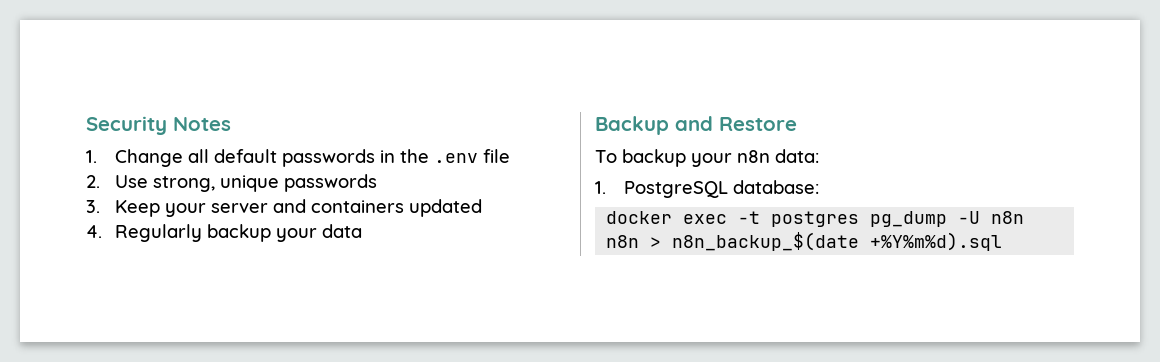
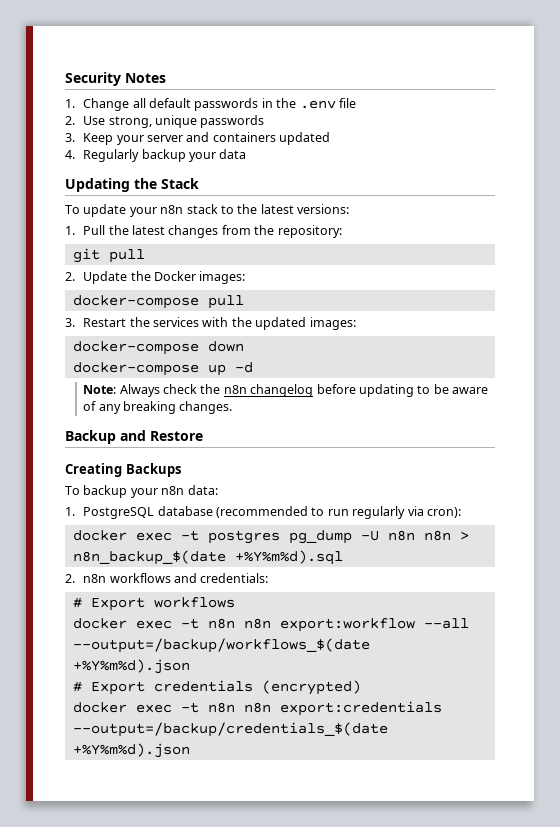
(363, 231) none -> [65,178,199,192] [65,204,349,217] [65,225,342,238] [72,248,145,263] [65,271,246,284] [72,295,244,309] [65,317,356,330] [72,341,244,355] [72,362,253,376] [83,384,489,397] [83,401,233,414] // Updating the Stack // To update your n8n stack to the latest versions: // 1. Pull the latest changes from the repository: // git pull // 2. Update the Docker images: // docker-compose pull // 3. Restart the services with the updated images: // docker-compose down // docker-compose up -d // Note: Always check the n8n changelog before updating to be aware of any breaking changes.
(797, 124) none -> [65,463,181,477] // Creating Backups
[733,180,820,194] database: -> [157,506,461,519] database (recommended to run regularly via cron):
(1003, 241) none -> [65,573,269,583] [72,597,235,611] [72,618,469,632] [72,638,370,653] [72,659,190,674] [72,680,361,695] [72,701,442,716] [72,722,388,737] [72,743,190,758] // 2. n8n workflows and credentials: // # Export workflows // docker exec -t n8n n8n export:workflow --all --output=/backup/workflows_$(date +%Y%m%d).json // # Export credentials (encrypted) // docker exec -t n8n n8n export:credentials --output=/backup/credentials_$(date +%Y%m%d).json

